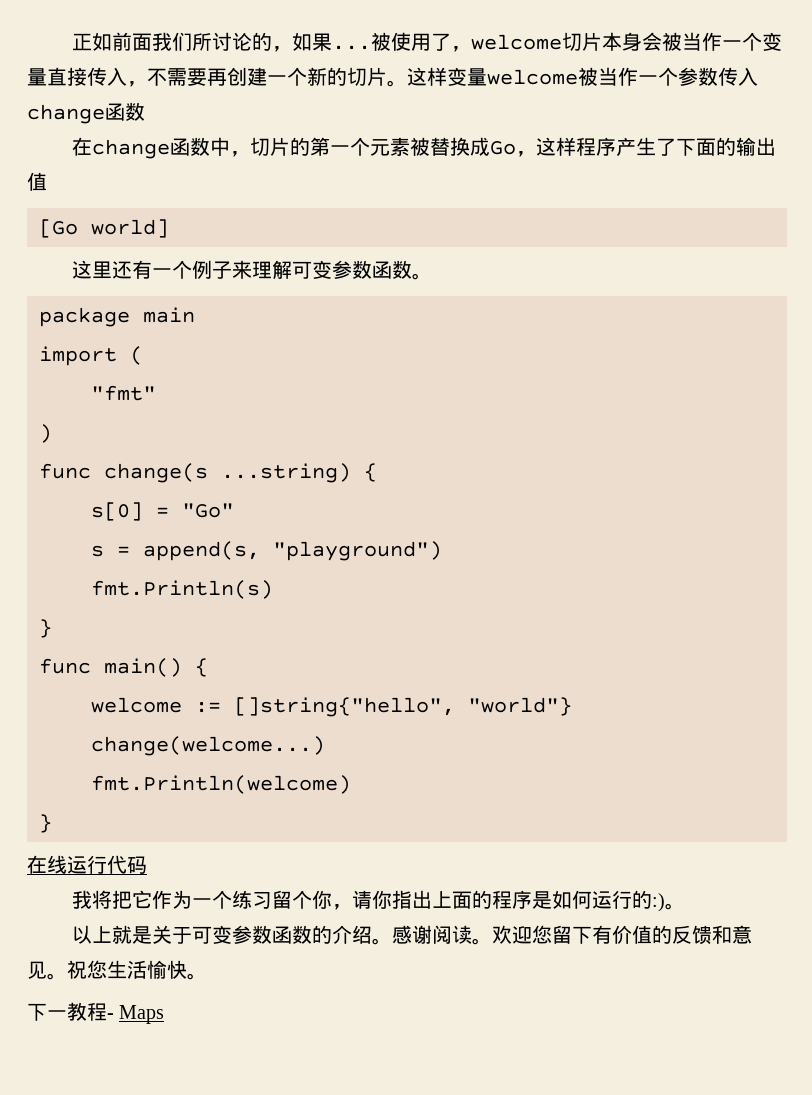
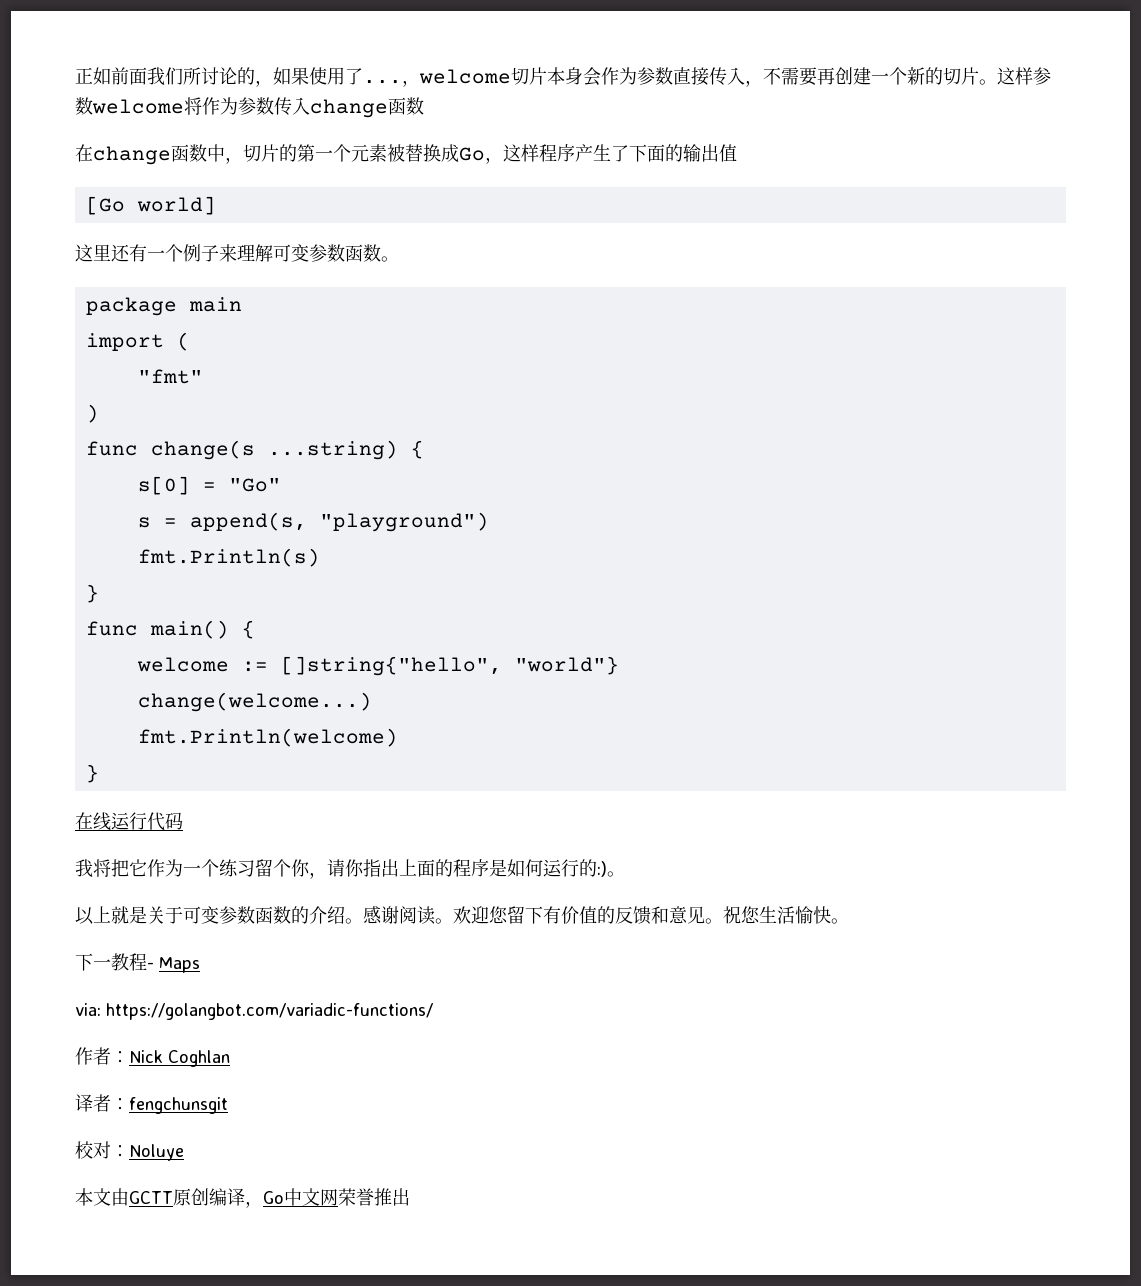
[331,32,451,51] ...被使用了 -> [309,67,402,85] 使用了...
[661,32,782,51] [27,68,47,86] 被当作一个变量 -> [601,67,673,85] 作为参数
[447,67,678,86] 变量welcome被当作一个 -> [1033,67,1051,85] [75,97,238,115] 参数welcome将作为
(165, 1014) none -> [75,1003,433,1020] [75,1047,230,1067] [75,1094,228,1114] [75,1141,184,1161] [75,1188,410,1208] // via: https://golangbot.com/variadic-functions/ // 作者：Nick Coghlan // 译者：fengchunsgit // 校对：Noluye // 本文由GCTT原创编译，Go中文网荣誉推出

